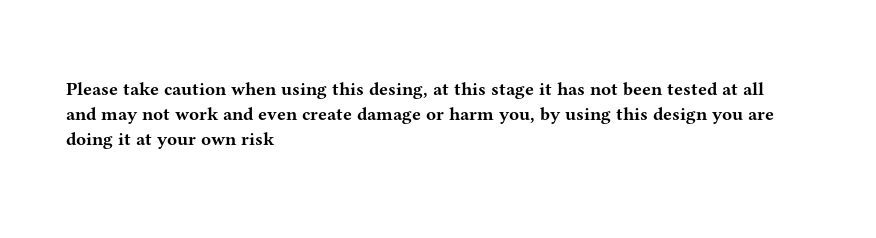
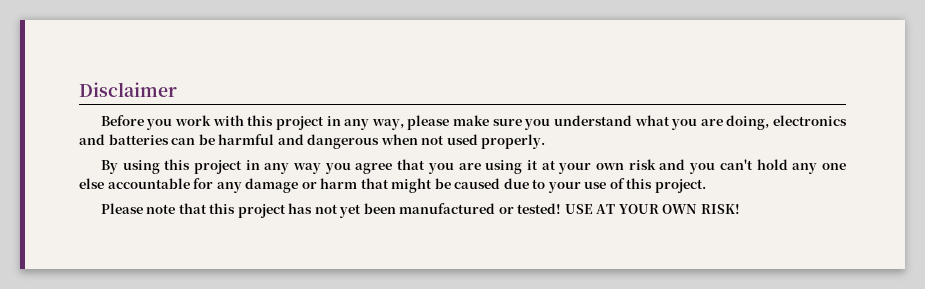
[66,82,764,99] [66,107,774,124] [66,132,113,149] Please take caution when using this desing, at this stage it has not been tested at all and may not work and even create damage or harm you, by using this design you are doing -> [79,82,177,97] [100,115,847,130] [79,134,546,149] [100,159,523,174] Disclaimer // Before you work with this project in any way, please make sure you understand what you are doing, electronics and batteries can be harmful and dangerous when not used properly. // By using this project in any way you agree that you are using
(275, 138) none -> [659,159,846,174] [79,178,706,193] [100,203,740,218] and you can't hold any one else accountable for any damage or harm that might be caused due to your use of this project. // Please note that this project has not yet been manufactured or tested! USE AT YOUR OWN RISK!

